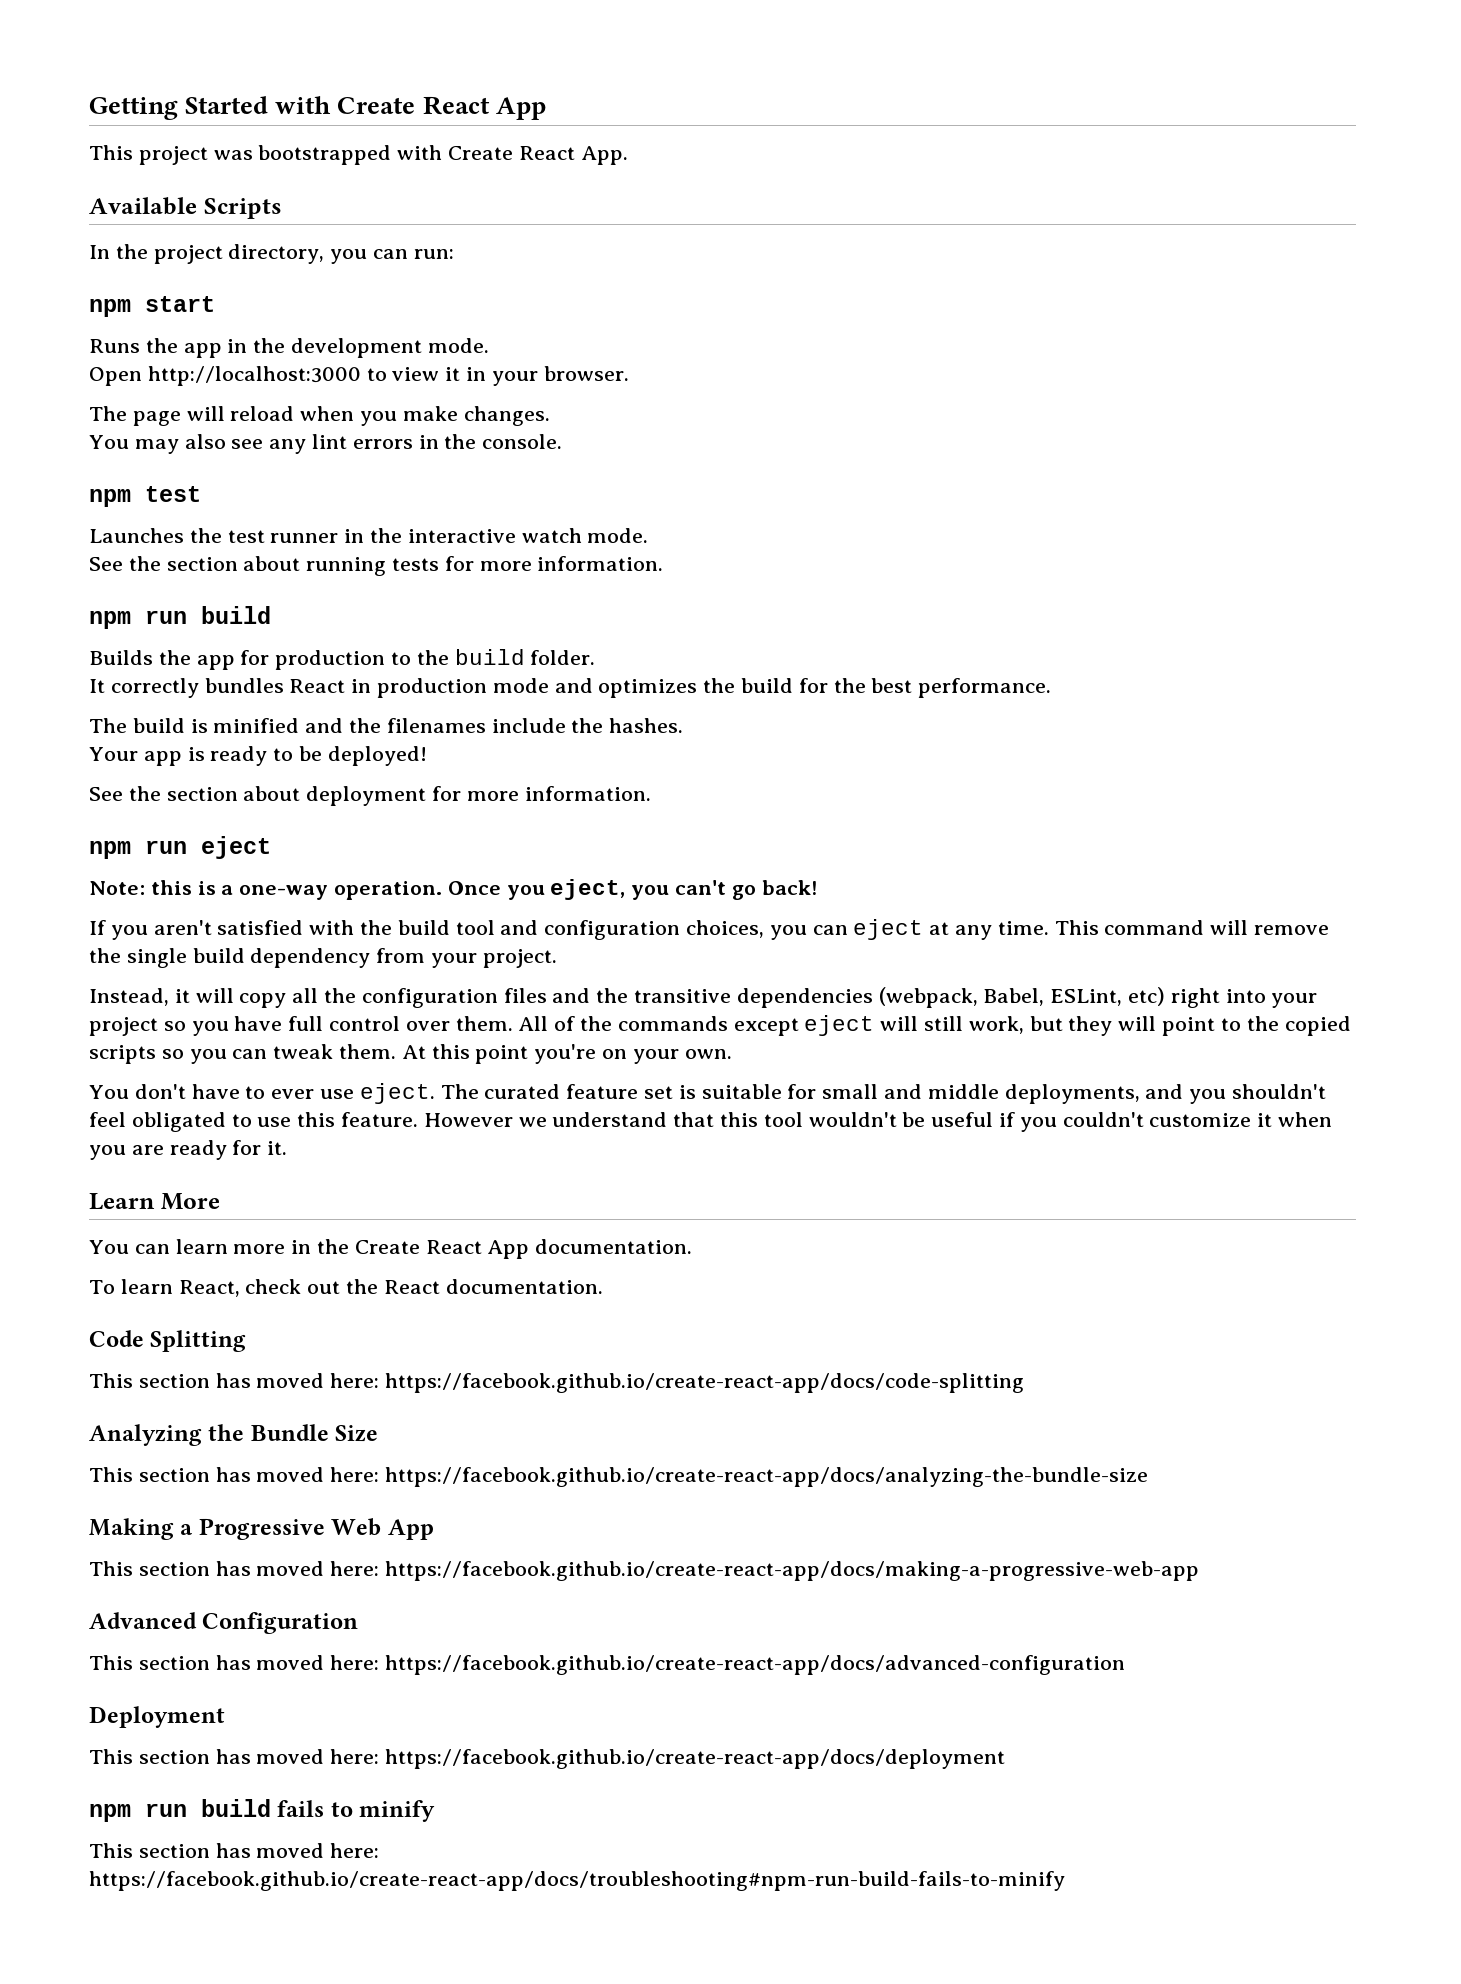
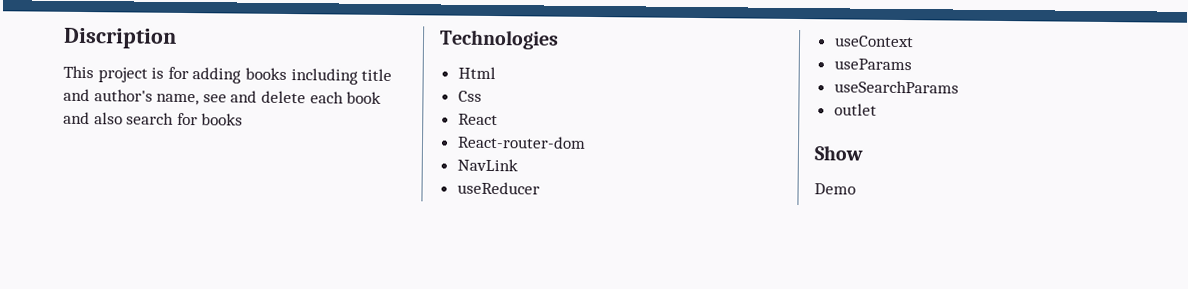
[89,96,546,120] [89,145,628,165] [89,197,282,219] [89,244,454,264] [89,296,215,317] [89,338,489,358] [89,366,629,386] [89,406,550,426] [89,434,563,454] [89,486,201,507] [89,528,649,543] [89,556,664,576] [89,606,271,629] [89,649,596,670] [89,678,1052,698] [89,718,684,733] [89,746,427,766] [89,786,651,806] [89,836,271,859] [89,879,817,900] [89,919,1330,940] [89,948,557,968] [89,987,1318,1008] [89,1015,1351,1036] [89,1044,732,1064] [89,1083,1327,1104] [89,1112,1333,1132] [89,1140,288,1160] [89,1193,220,1210] [89,1239,693,1259] [89,1279,603,1297] [89,1330,247,1352] [89,1373,1025,1393] [89,1424,379,1446] [89,1467,1149,1487] [89,1518,434,1540] [89,1561,1200,1581] [89,1612,359,1634] [89,1655,1126,1675] [89,1706,225,1728] [89,1749,1006,1769] [89,1799,436,1822] [89,1843,380,1858] [89,1871,1065,1891] Getting Started with Create React App // This project was bootstrapped with Create React App. // Available Scripts // In the project directory, you can run: // npm start // Runs the app in the development mode. // Open http://localhost:3000 to view it in your browser. // The page will reload when you make changes. // You may also see any lint errors in the console. // npm test // Launches the test runner in the interactive watch mode. // See the section about running tests for more information. // npm run build // Builds the app for production to the build folder. // It correctly bundles React in production mode and optimizes the build for the best performance. // The build is minified and the filenames include the hashes. // Your app is ready to be deployed! // See the section about deployment for more information. // npm run eject // Note: this is a one-way operation. Once you eject, you can't go back! // If you aren't satisfied with the build tool and configuration choices, you can eject at any time. This command will remove the single build dependency from your project. // Instead, it will copy all the configuration files and the transitive dependencies (webpack, Babel, ESLint, etc) right into your project so you have full control over them. All of the commands except eject will still work, but they will point to the copied scripts so you can tweak them. At this point you're on your own. // You don't have to ever use eject. The curated feature set is suitable for small and middle deployments, and you shouldn't feel obligated to use this feature. However we understand that this tool wouldn't be useful if you couldn't customize it when you are ready for it. // Learn More // You can learn more in the Create React App documentation. // To learn React, check out the React documentation. // Code Splitting // This section has moved here: https://facebook.github.io/create-react-app/docs/code-splitting // Analyzing the Bundle Size // This section has moved here: https://facebook.github.io/create-react-app/docs/analyzing-the-bundle-size // Making a Progressive Web App // This section has moved here: https://facebook.github.io/create-react-app/docs/making-a-progressive-web-app // Advanced Configuration // This section has moved here: https://facebook.github.io/create-react-app/docs/advanced-configuration // Deployment // This section has moved here: https://facebook.github.io/create-react-app/docs/deployment // npm run build fails to minify // This section has moved here: https://facebook.github.io/create-react-app/docs/troubleshooting#npm-run-build-fails-to-minify -> [63,27,177,49] [63,65,393,85] [63,88,382,106] [63,111,244,126] [439,29,559,50] [457,66,496,80] [457,90,482,102] [457,113,498,126] [456,135,586,149] [456,158,518,172] [456,181,540,195] [833,35,914,48] [833,58,912,71] [833,80,959,94] [833,103,877,116] [814,145,864,161] [814,183,856,195] Discription // This project is for adding books including title and author's name, see and delete each book and also search for books // Technologies // Html // Css // React // React-router-dom // NavLink // useReducer // useContext // useParams // useSearchParams // outlet // Show // Demo

